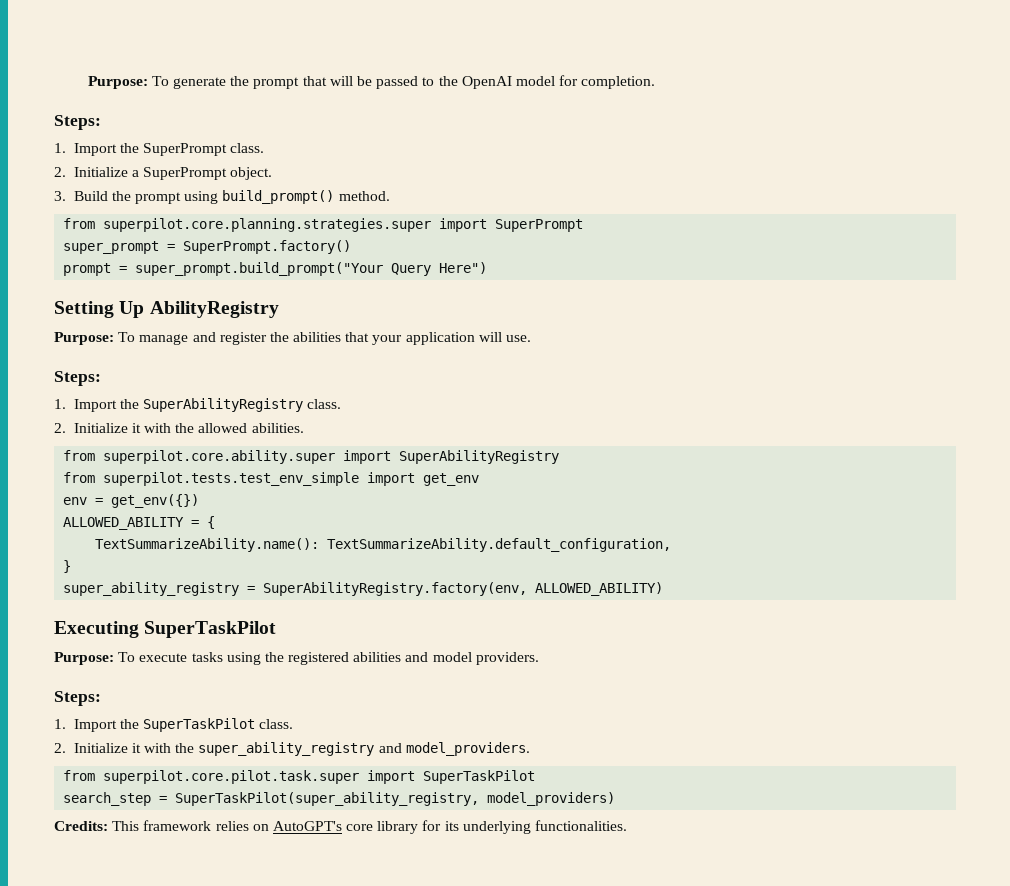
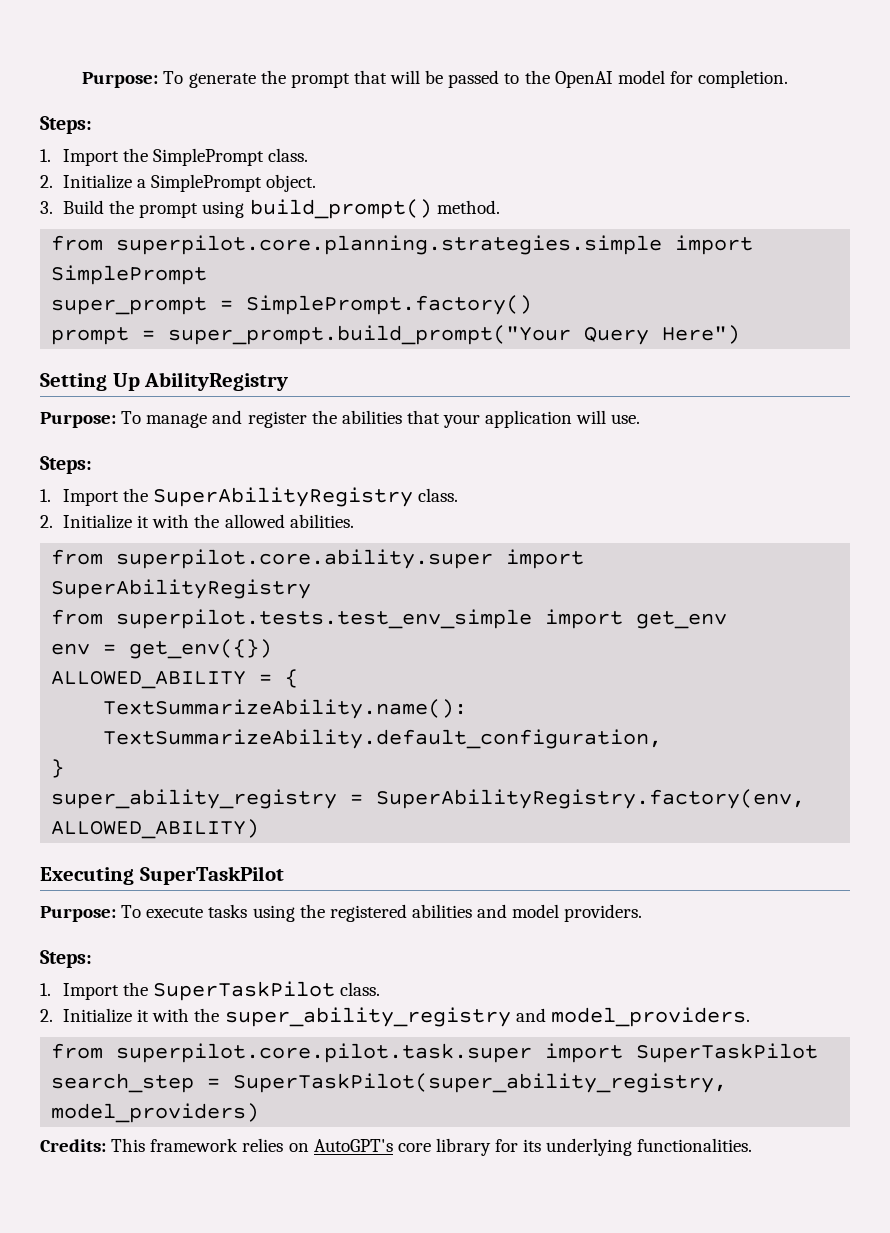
[143,143,228,156] SuperPrompt -> [153,148,265,166] SimplePrompt
[143,167,228,180] SuperPrompt -> [151,174,263,192] SimplePrompt
[103,218,584,232] superpilot.core.planning.strategies.super import SuperPrompt -> [116,235,754,255] [51,265,208,285] superpilot.core.planning.strategies.simple import SimplePrompt
[183,240,352,254] SuperPrompt.factory() -> [246,295,533,315] SimplePrompt.factory()

